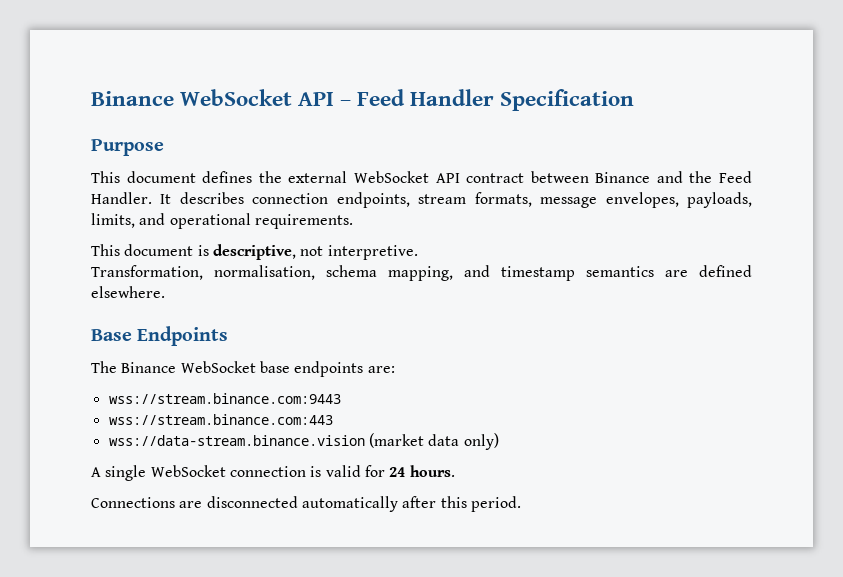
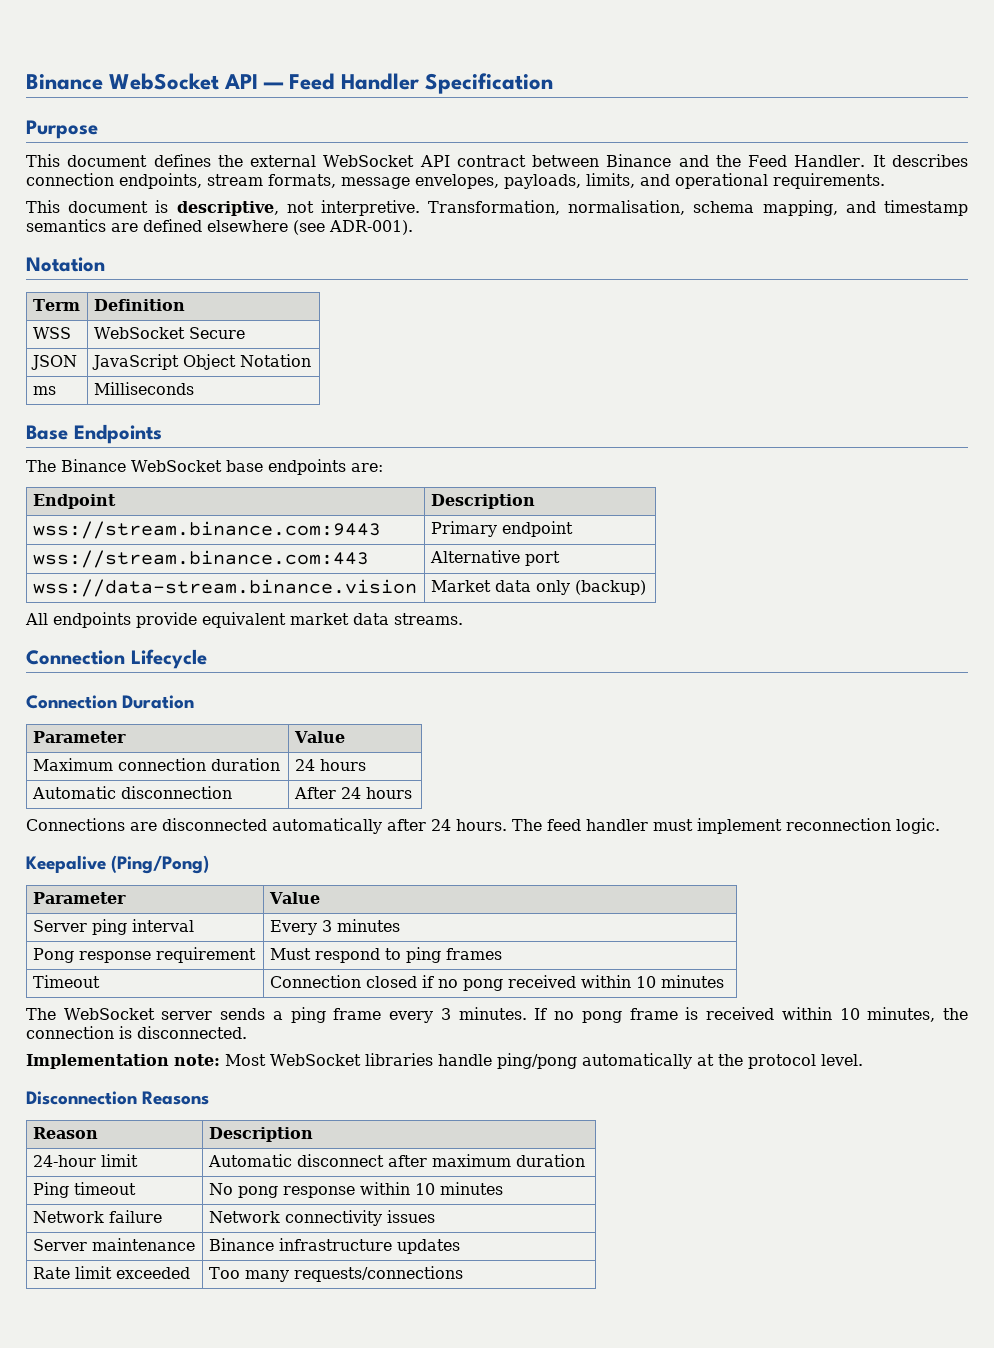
[340,100,352,106] – -> [263,82,285,89] —
(418, 252) // -> (420, 208) none
[91,286,165,298] elsewhere. -> [207,220,413,235] [26,257,105,272] [32,299,80,311] [93,299,185,311] [32,327,71,339] [93,327,245,339] [30,355,77,370] [91,354,311,370] [32,386,56,395] [93,382,194,395] elsewhere (see ADR-001). // Notation // Term | Definition // WSS | WebSocket Secure // JSON | JavaScript Object Notation // ms | Milliseconds
[108,393,341,404] [108,414,333,425] [108,433,499,450] [91,465,455,481] // wss://stream.binance.com:9443 // wss://stream.binance.com:443 // wss://data-stream.binance.vision (market data only) // A single WebSocket connection is valid for 24 hours. -> [32,494,116,509] [430,494,535,509] [32,521,381,539] [430,521,573,537] [32,550,369,568] [429,550,560,566] [32,579,417,597] [430,580,646,595] [25,612,463,628] [26,649,207,669] [26,695,195,709] [32,731,126,743] [293,731,345,743] [32,758,280,771] [294,759,366,771] [31,786,232,799] [293,787,412,799] // Endpoint | Description // wss://stream.binance.com:9443 | Primary endpoint // wss://stream.binance.com:443 | Alternative port // wss://data-stream.binance.vision | Market data only (backup) // All endpoints provide equivalent market data streams. // Connection Lifecycle // Connection Duration // Parameter | Value // Maximum connection duration | 24 hours // Automatic disconnection | After 24 hours
[440,496,521,512] this period. -> [431,818,940,834] [26,855,210,874] [32,892,126,904] [268,892,320,904] [32,919,194,935] [269,919,400,935] [32,947,256,963] [269,947,502,963] [32,975,100,988] [269,975,724,991] [26,1007,968,1023] [26,1026,247,1039] [26,1053,863,1069] [26,1091,210,1105] [32,1127,98,1139] [208,1127,313,1142] [32,1154,138,1167] [207,1154,585,1167] [32,1182,136,1198] [208,1182,503,1198] [32,1210,162,1223] [208,1210,435,1226] [32,1238,195,1251] [208,1238,460,1254] [32,1266,190,1279] [208,1266,463,1282] 24 hours. The feed handler must implement reconnection logic. // Keepalive (Ping/Pong) // Parameter | Value // Server ping interval | Every 3 minutes // Pong response requirement | Must respond to ping frames // Timeout | Connection closed if no pong received within 10 minutes // The WebSocket server sends a ping frame every 3 minutes. If no pong frame is received within 10 minutes, the connection is disconnected. // Implementation note: Most WebSocket libraries handle ping/pong automatically at the protocol level. // Disconnection Reasons // Reason | Description // 24-hour limit | Automatic disconnect after maximum duration // Ping timeout | No pong response within 10 minutes // Network failure | Network connectivity issues // Server maintenance | Binance infrastructure updates // Rate limit exceeded | Too many requests/connections

